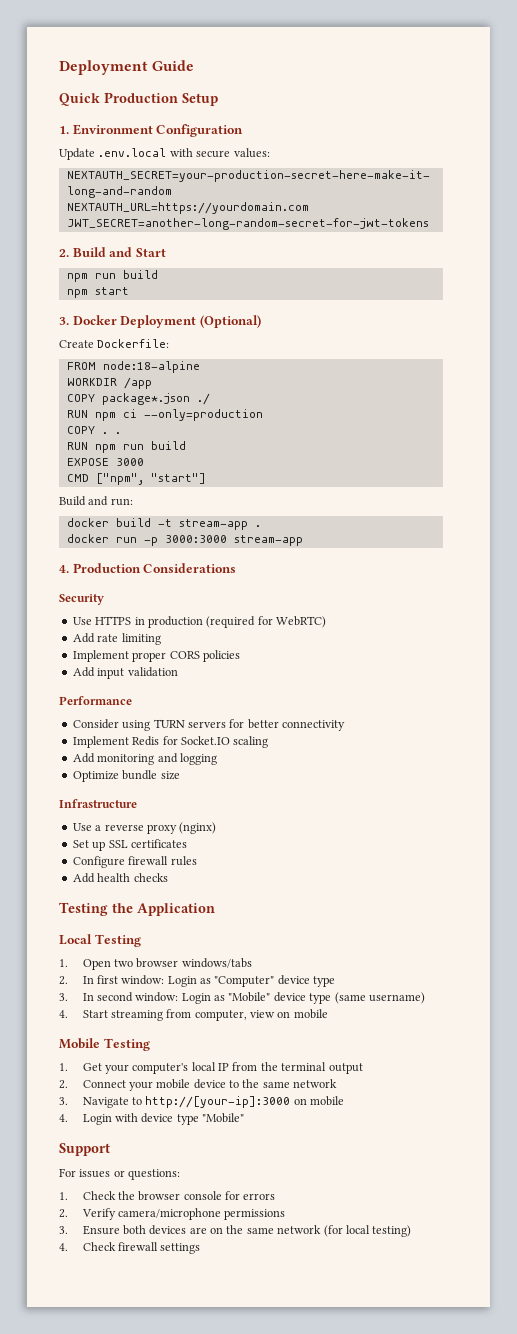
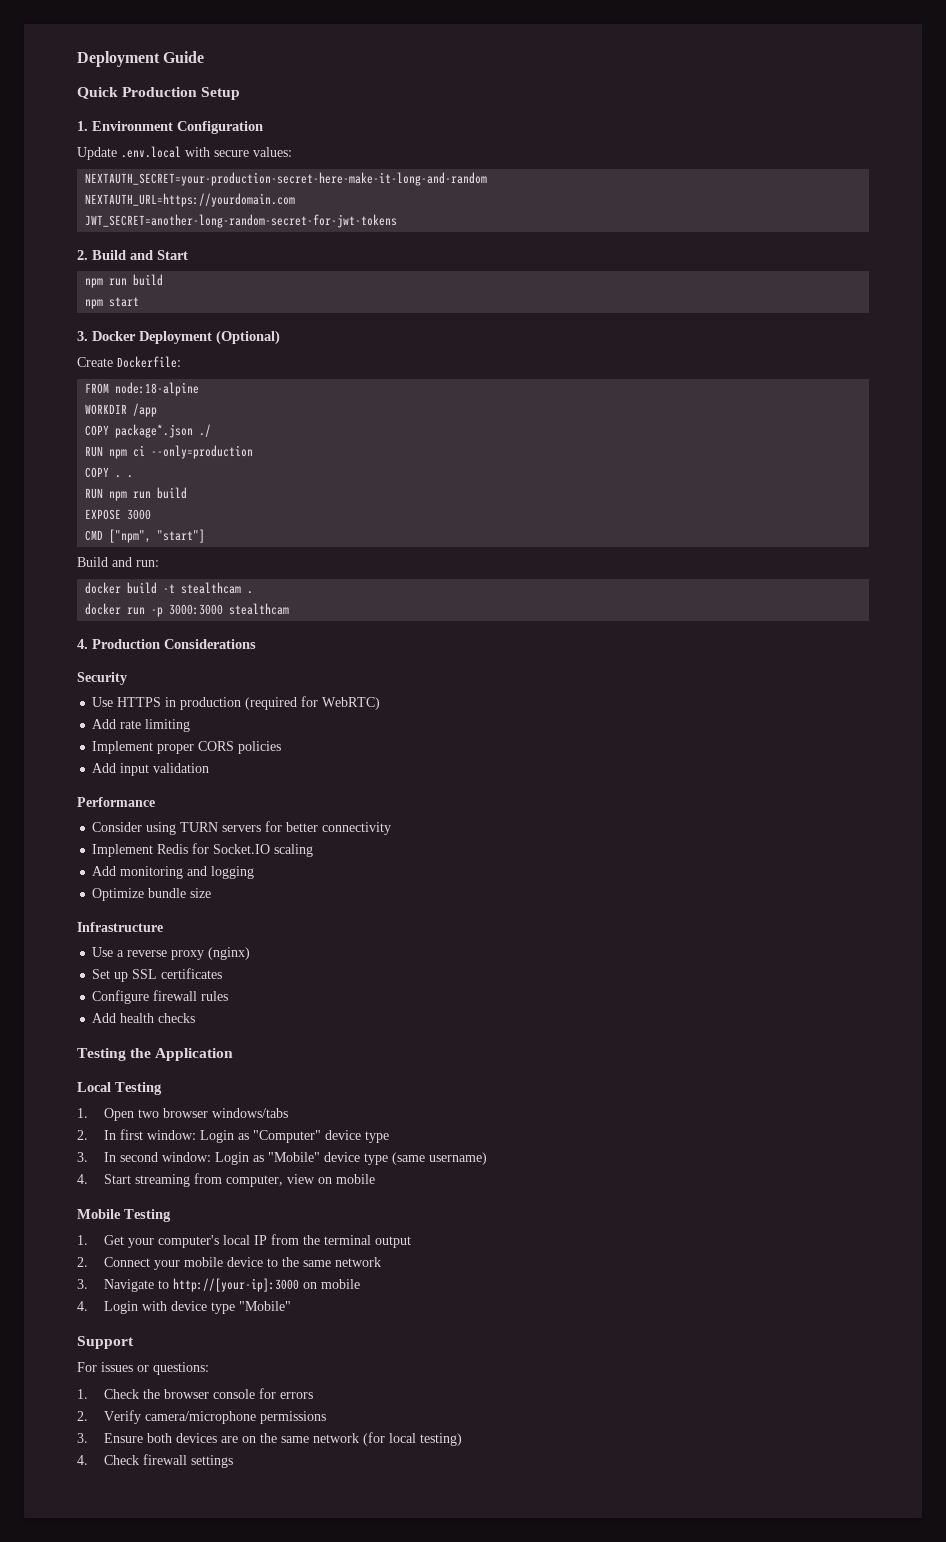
[178,519,248,530] stream-app -> [181,582,242,594] stealthcam
[233,535,303,546] stream-app -> [229,603,290,615] stealthcam

